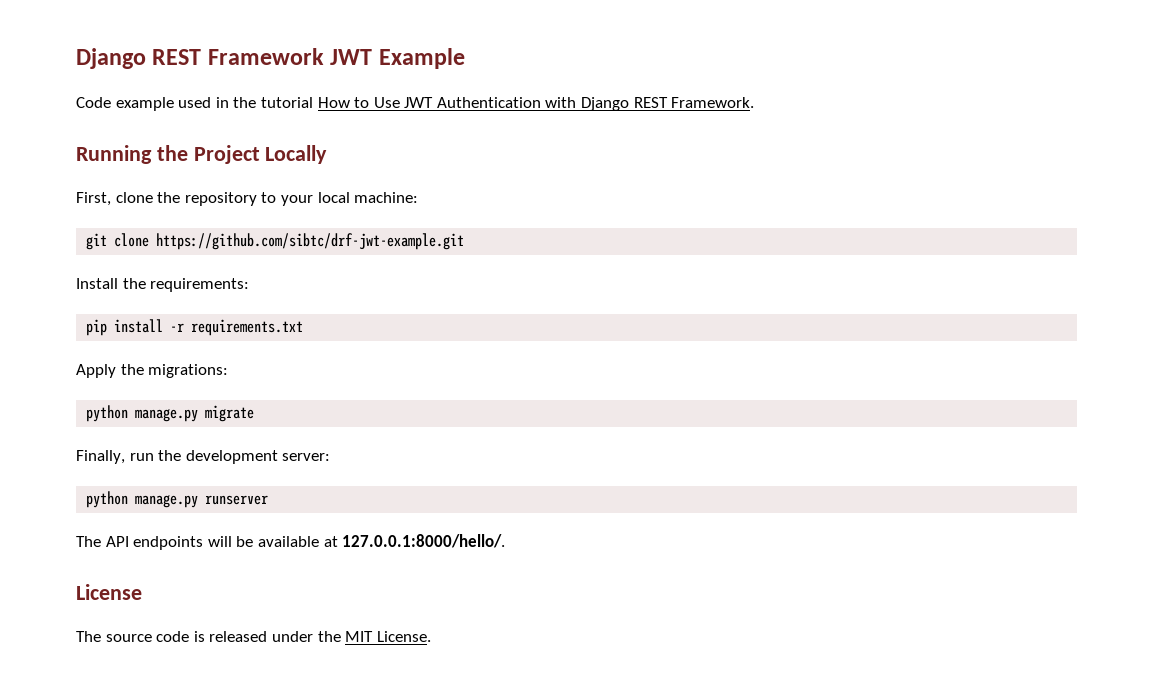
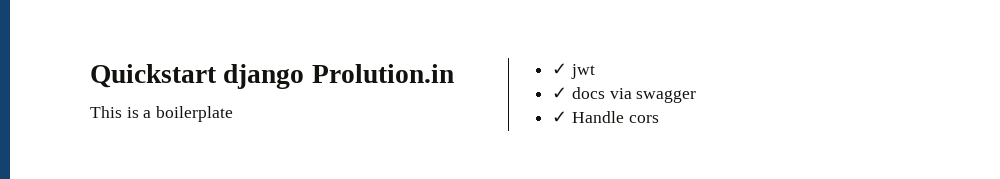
[76,48,465,69] [76,97,755,111] [76,145,328,164] [76,192,419,206] [86,233,465,250] [76,278,250,292] [86,319,304,336] [76,364,229,378] [86,405,255,422] [76,450,331,464] [86,491,269,508] [76,534,506,550] [76,584,142,600] [76,631,431,642] Django REST Framework JWT Example // Code example used in the tutorial How to Use JWT Authentication with Django REST Framework. // Running the Project Locally // First, clone the repository to your local machine: // git clone https://github.com/sibtc/drf-jwt-example.git // Install the requirements: // pip install -r requirements.txt // Apply the migrations: // python manage.py migrate // Finally, run the development server: // python manage.py runserver // The API endpoints will be available at 127.0.0.1:8000/hello/. // License // The source code is released under the MIT License. -> [90,64,454,89] [90,106,234,122] [552,63,595,79] [552,87,697,103] [552,111,659,123] Quickstart django Prolution.in // This is a boilerplate // ✓ jwt // ✓ docs via swagger // ✓ Handle cors

